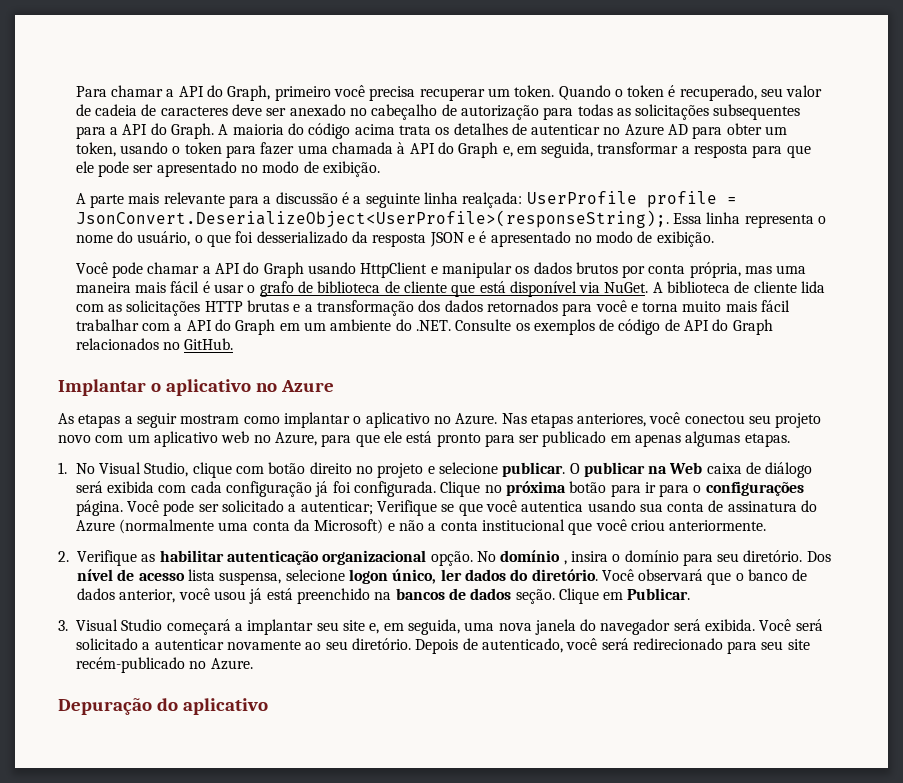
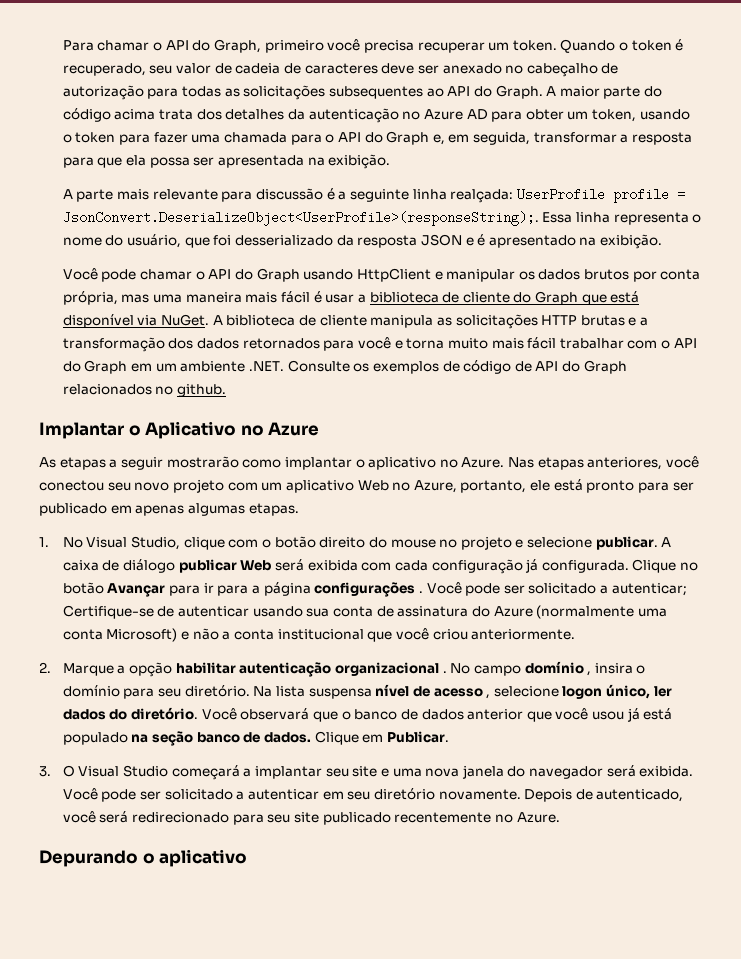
[166,89,175,97] a -> [153,42,163,51] o
[75,126,118,139] para a -> [426,88,444,97] ao
[232,124,284,135] maioria -> [559,86,641,99] maior parte
[435,123,601,135] os detalhes de autenticar -> [196,108,399,123] dos detalhes da autenticação
[397,142,406,154] à -> [290,134,335,145] para o
[75,161,319,177] ele pode ser apresentado no modo de -> [126,155,325,168] ela possa ser apresentada na
[263,196,272,204] a -> (253, 196) none
[194,235,203,243] o -> (182, 241) none
[574,231,653,243] no modo de -> [579,237,597,246] na
[202,266,211,274] a -> [195,271,205,280] o
[247,281,447,297] o grafo de biblioteca de cliente -> [357,291,579,305] a biblioteca de cliente do Graph
[801,281,826,293] [75,304,104,312] lida com -> [370,315,434,328] manipula
[174,323,183,331] a -> [661,340,671,349] o
[395,319,412,331] do -> (246, 366) none
[184,338,234,350] GitHub. -> [177,384,227,397] github.
[165,379,251,396] aplicativo -> [145,421,237,439] Aplicativo
[180,414,240,424] mostram -> [166,456,239,468] mostrarão
[775,413,822,428] [58,435,91,443] projeto novo -> [134,479,224,493] novo projeto
[221,431,250,443] web -> [357,480,389,491] Web
[321,434,380,447] para que -> [460,480,527,493] portanto,
(264, 470) none -> [261,539,271,548] o
(352, 468) none -> [368,537,436,548] do mouse
[569,462,703,477] O publicar na Web -> [661,537,672,547] A
(813, 470) none -> [178,559,272,573] publicar Web
[332,481,351,493] foi -> (539, 566) none
[505,481,607,496] próxima botão -> [62,582,166,597] botão Avançar
[693,481,804,496] [75,500,123,516] o configurações página. -> [251,582,423,597] a página configurações .
[376,500,584,516] Verifique se que você autentica -> [62,605,250,619] Certifique-se de autenticar
[293,519,310,531] da -> (103, 634) none
[77,550,496,566] Verifique as habilitar autenticação organizacional opção. No -> [62,662,521,677] Marque a opção habilitar autenticação organizacional . No campo
[806,551,831,562] Dos -> [253,686,372,699] Na lista suspensa
[187,569,282,585] lista suspensa, -> [486,694,491,699] ,
[119,589,176,603] anterior, -> [467,709,552,722] anterior que
[296,588,555,604] preenchido na bancos de dados seção. -> [62,731,311,746] populado na seção banco de dados.
(68, 625) none -> [62,765,75,777] O
[369,619,460,635] e, em seguida, -> [380,768,389,777] e
[795,619,823,631] será -> [101,789,162,802] pode ser
[226,638,411,650] novamente ao seu diretório. -> [322,788,521,800] em seu diretório novamente.
[76,657,185,673] recém-publicado -> [322,812,492,825] publicado recentemente
[58,698,178,715] Depuração do -> [39,850,155,867] Depurando o

